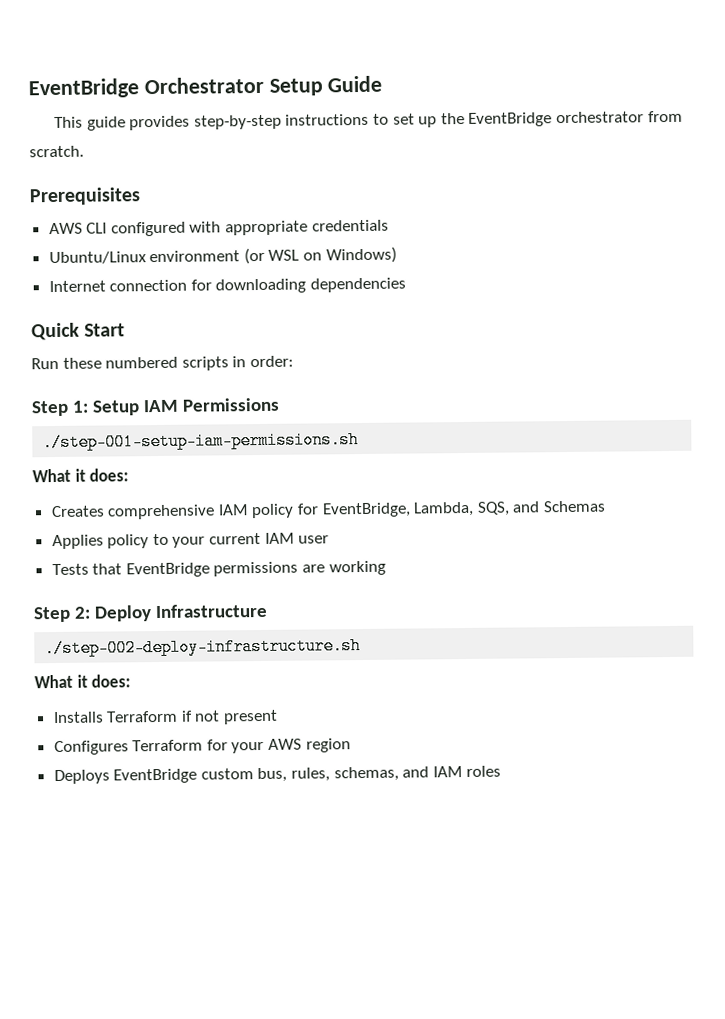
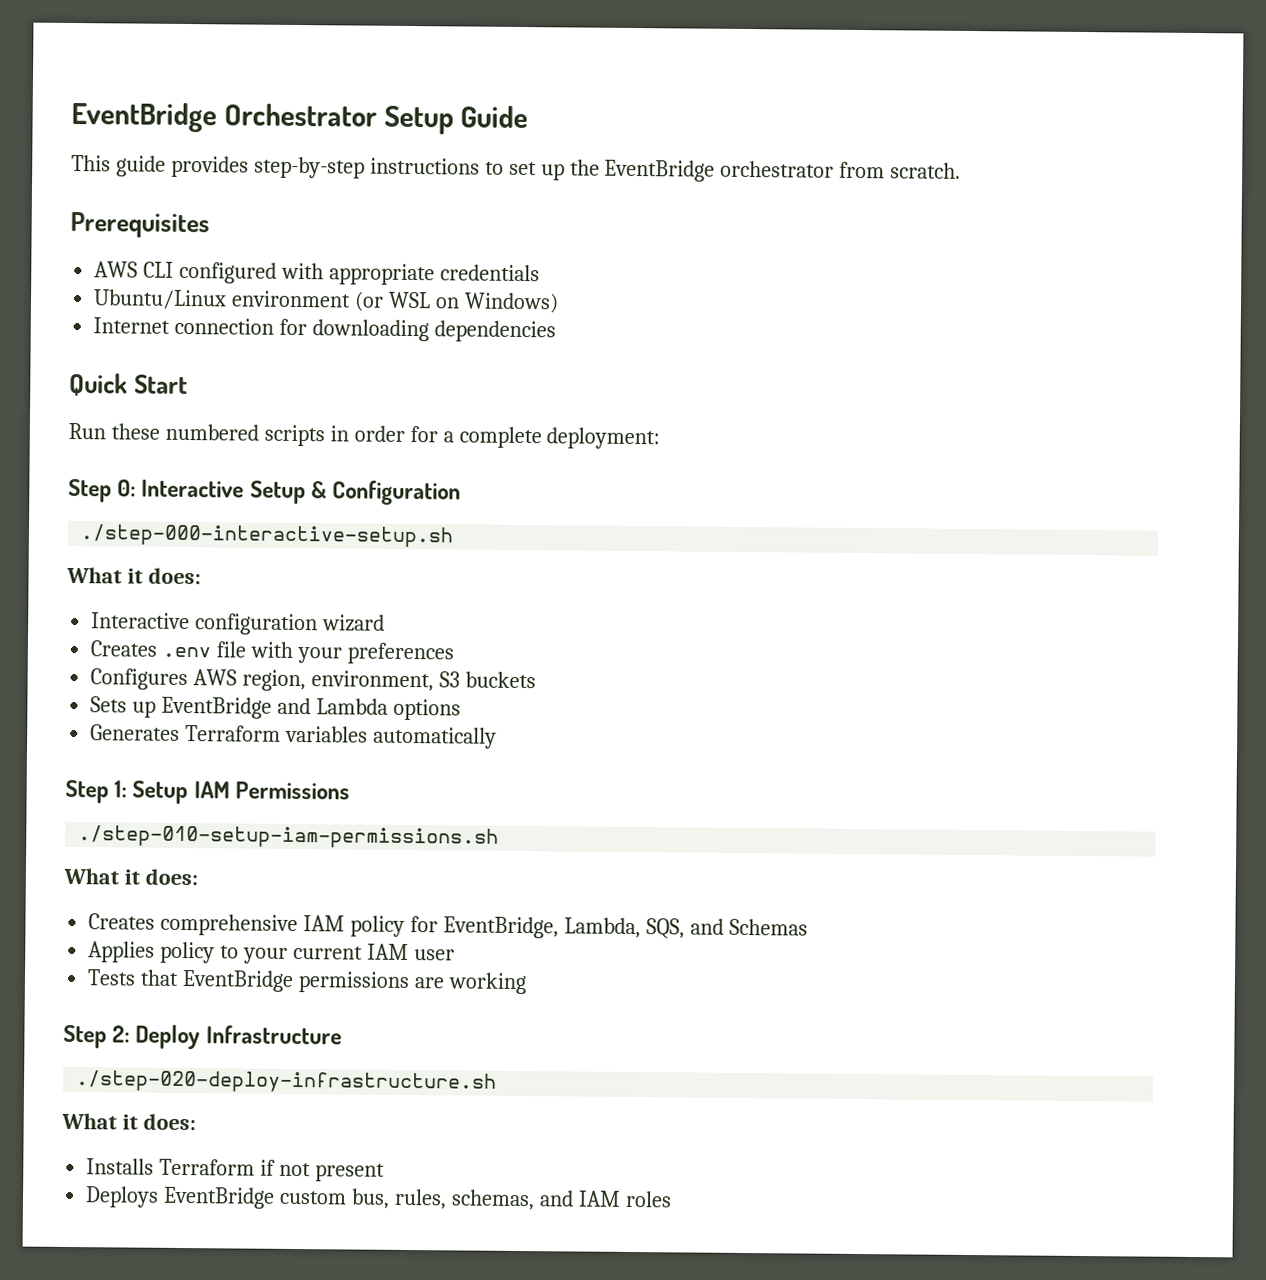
[249,355,294,368] order: -> [353,425,661,450] [68,478,462,506] [80,524,454,548] [66,566,201,585] [91,612,386,636] [90,640,454,665] [90,668,536,692] [90,696,461,721] [90,724,498,749] order for a complete deployment: // Step 0: Interactive Setup & Configuration // ./step-000-interactive-setup.sh // What it does: // Interactive configuration wizard // Creates .env file with your preferences // Configures AWS region, environment, S3 buckets // Sets up EventBridge and Lambda options // Generates Terraform variables automatically
[42,431,360,452] ./step-001-setup-iam-permissions.sh -> [78,825,500,849] ./step-010-setup-iam-permissions.sh
[44,637,362,658] ./step-002-deploy-infrastructure.sh -> [75,1070,498,1094] ./step-020-deploy-infrastructure.sh
[53,738,351,756] // Configures Terraform for your AWS region -> (385, 1172) none

